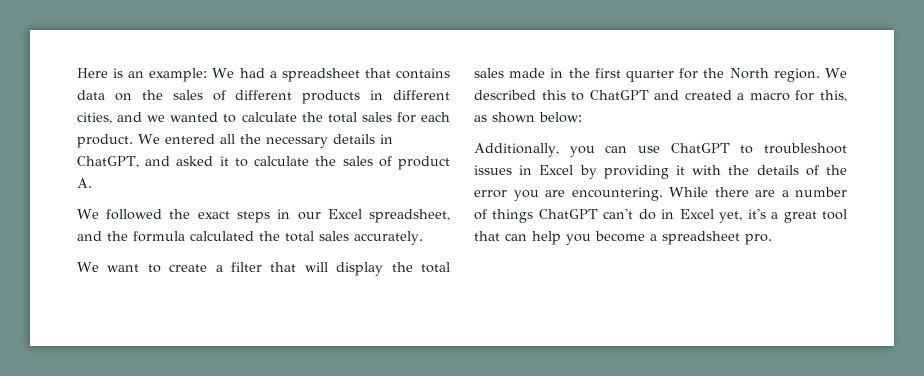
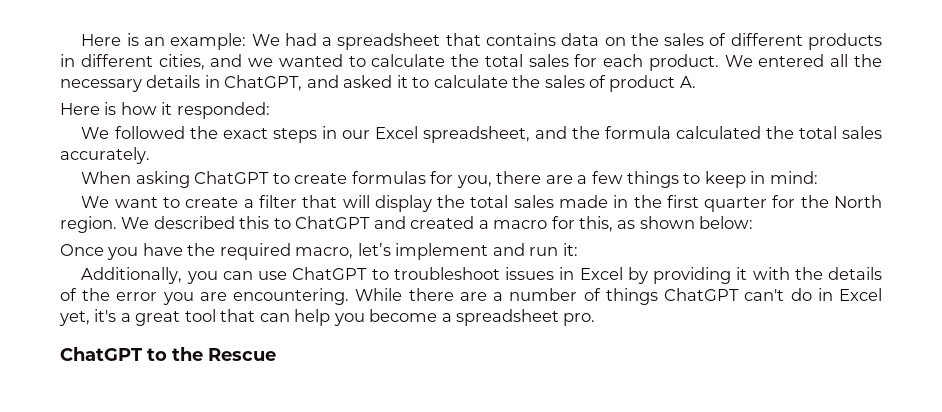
(92, 183) none -> [60,102,270,119] // Here is how it responded:
(423, 238) none -> [81,171,818,188] // When asking ChatGPT to create formulas for you, there are a few things to keep in mind:
(582, 117) none -> [60,243,578,260] // Once you have the required macro, let’s implement and run it:
(772, 239) none -> [60,347,276,361] // ChatGPT to the Rescue

